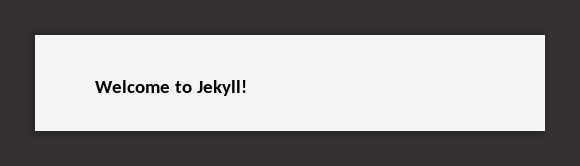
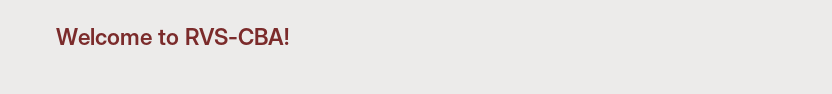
[197,80,248,96] Jekyll! -> [185,28,290,45] RVS-CBA!

